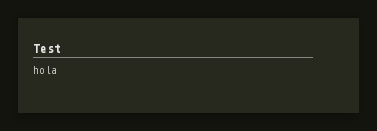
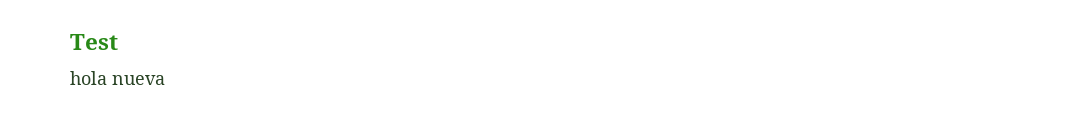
(57, 70) none -> [112,75,165,85] nueva

